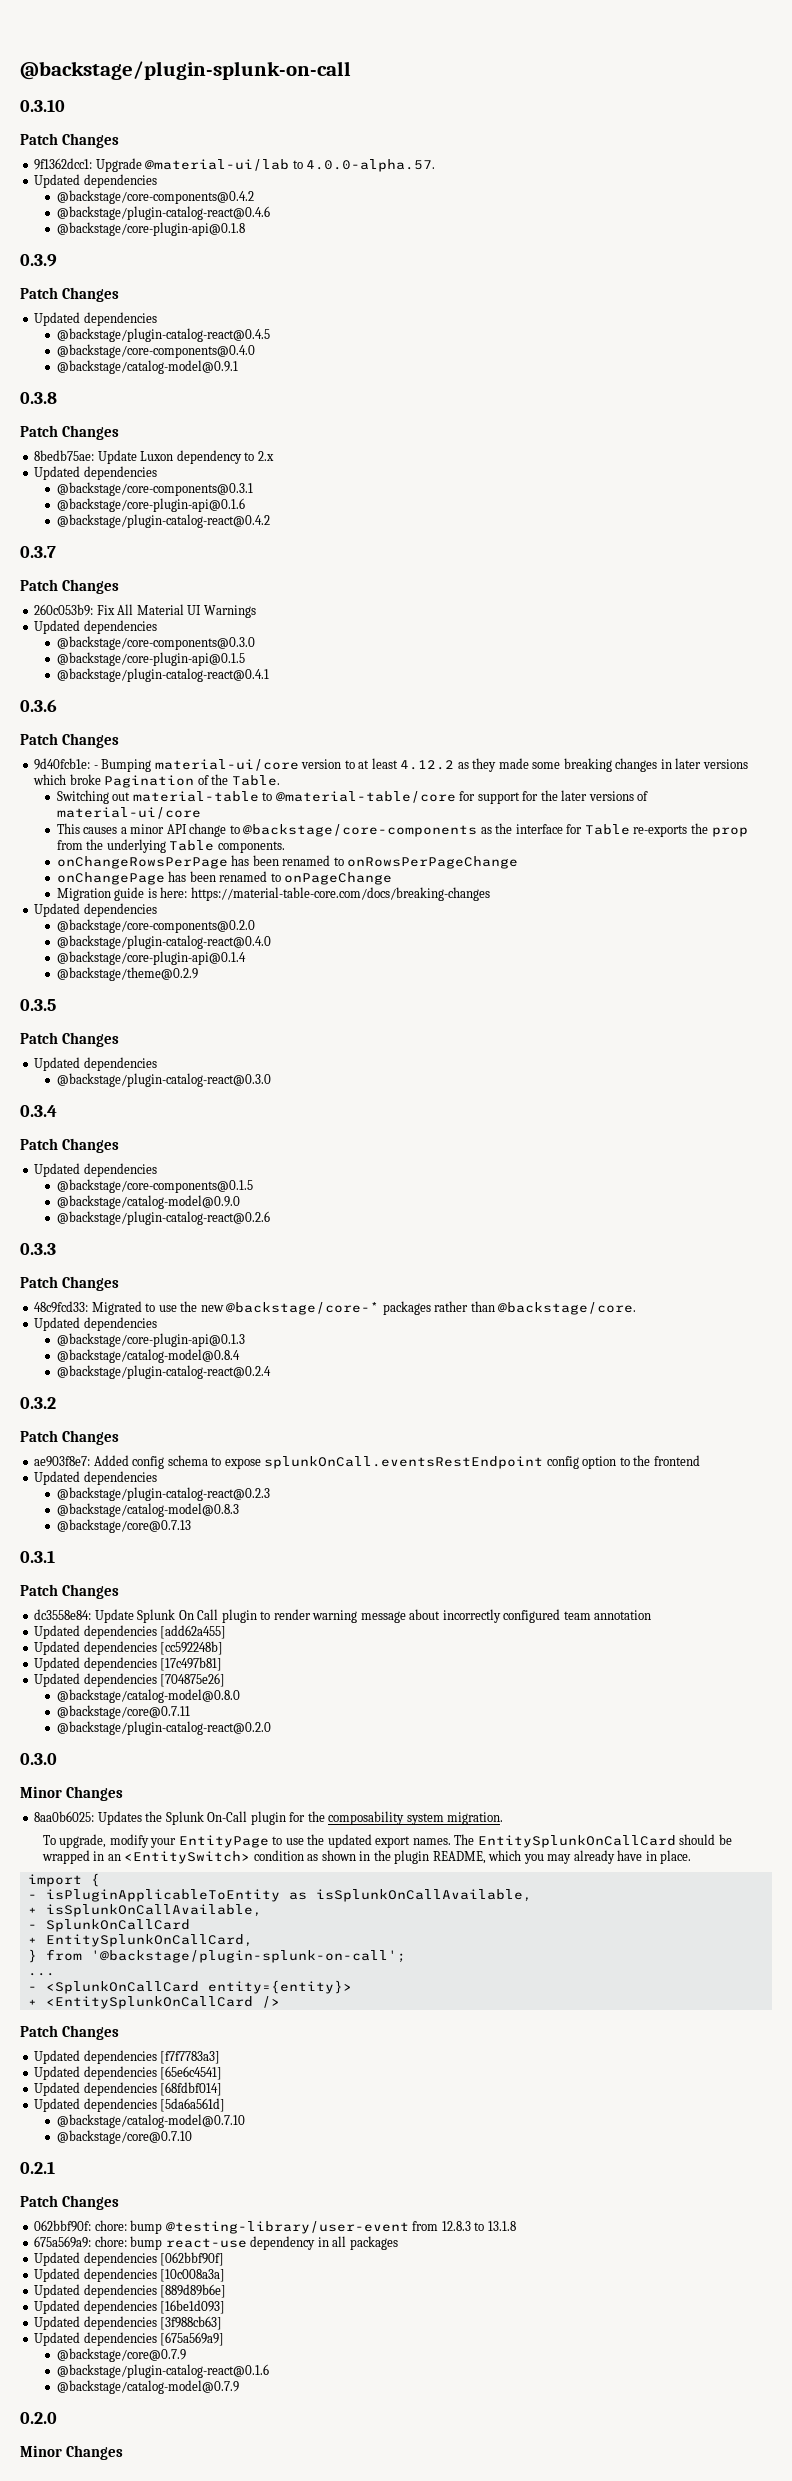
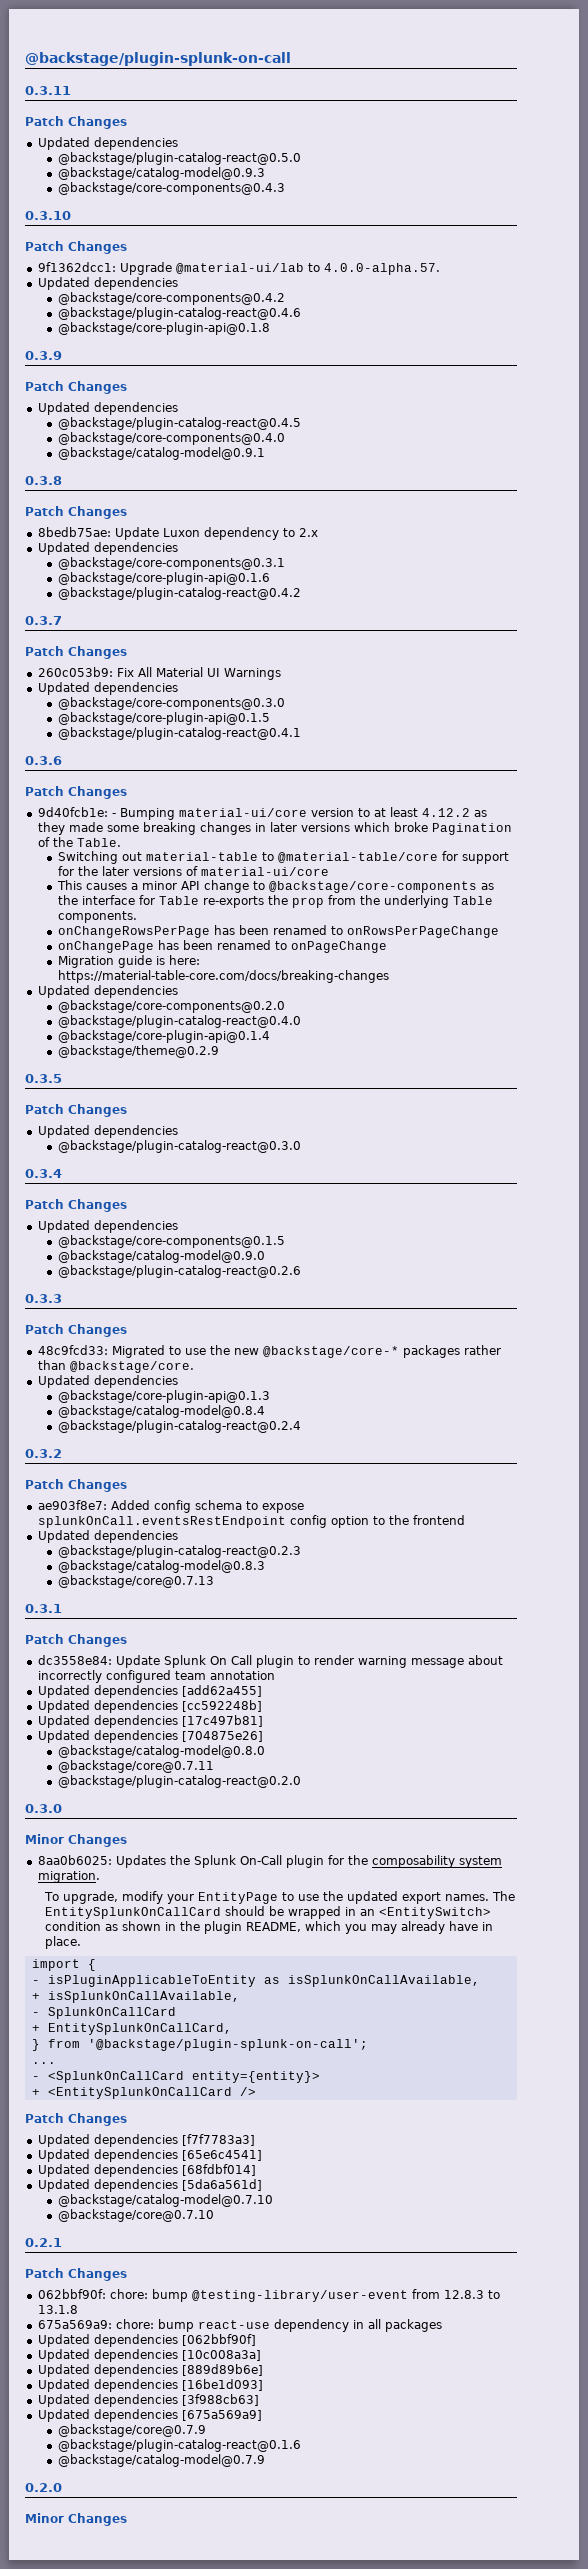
(351, 70) none -> [25,86,71,95] [25,116,127,129] [37,137,178,150] [57,152,301,165] [57,167,265,180] [57,182,285,195] // 0.3.11 // Patch Changes // Updated dependencies // @backstage/plugin-catalog-react@0.5.0 // @backstage/catalog-model@0.9.3 // @backstage/core-components@0.4.3

